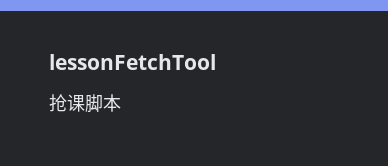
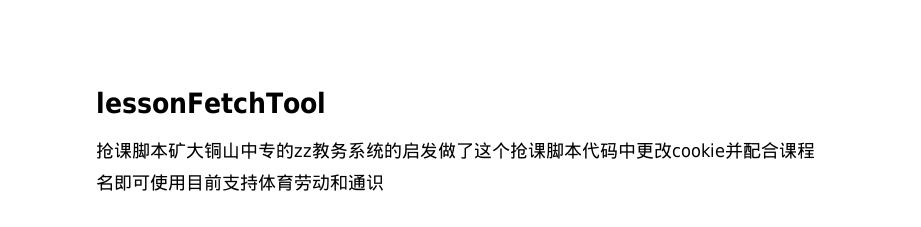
(121, 103) none -> [168,142,815,159] [96,174,384,191] 矿大铜山中专的zz教务系统的启发做了这个抢课脚本代码中更改cookie并配合课程名即可使用目前支持体育劳动和通识

